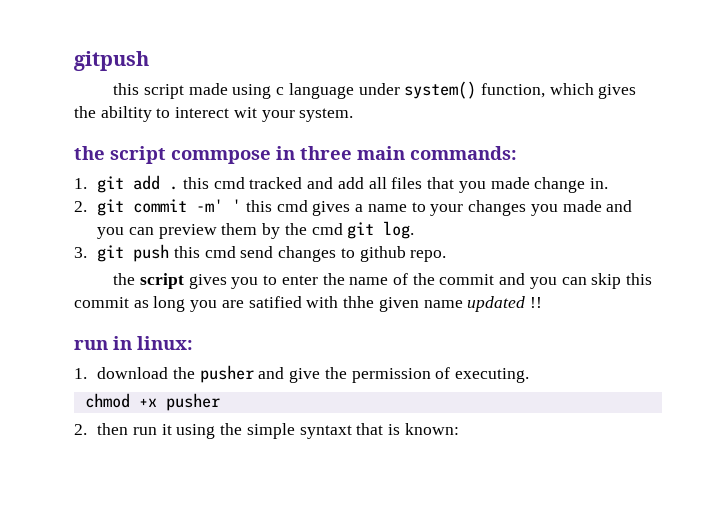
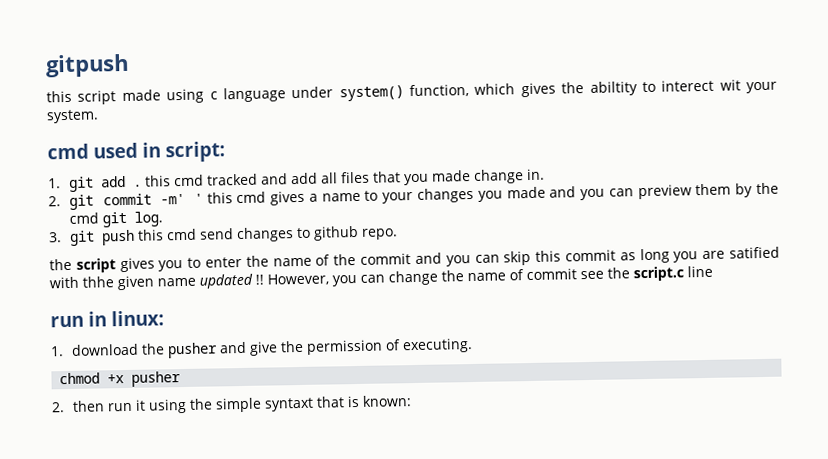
[74,146,517,164] the script commpose in three main commands: -> [47,141,226,163] cmd used in script:
(542, 302) none -> [267,265,713,287] However, you can change the name of commit see the script.c line

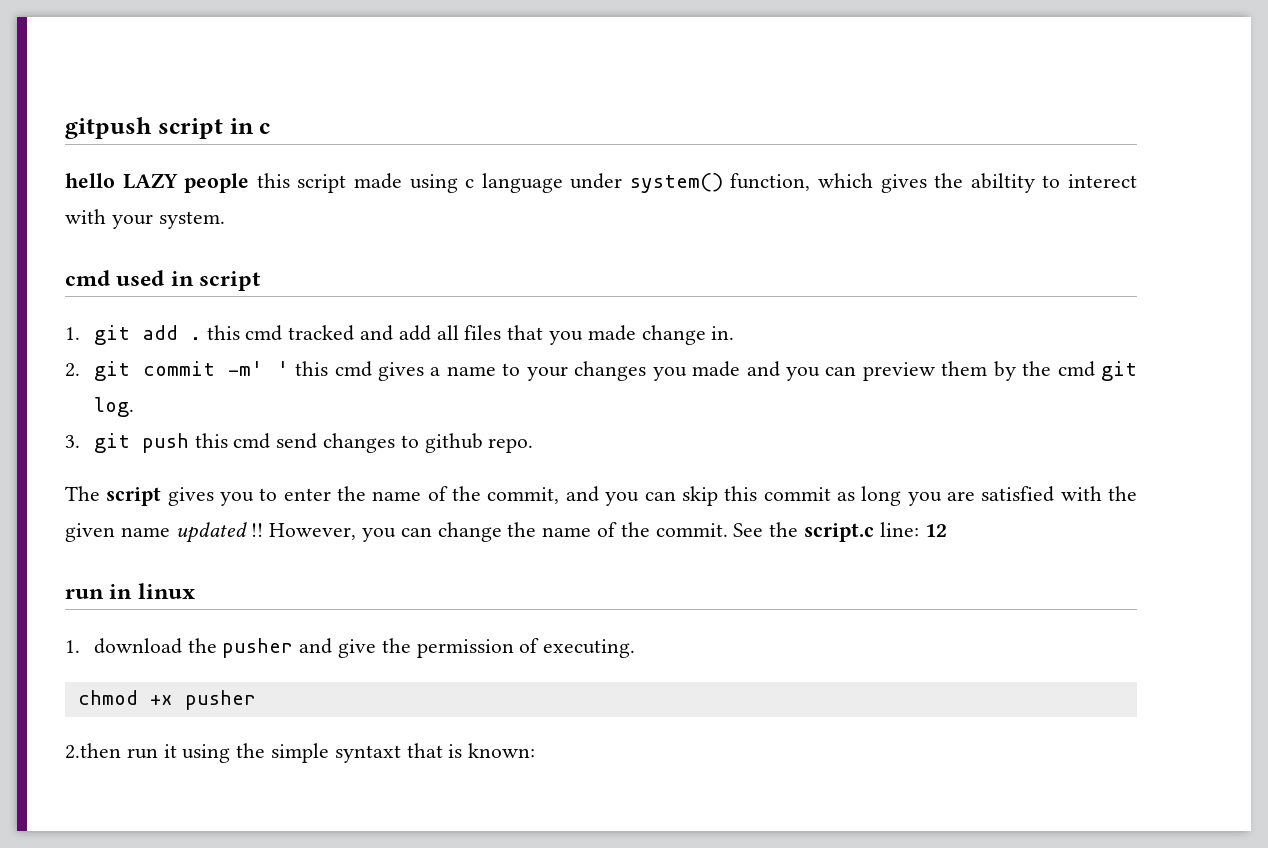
(129, 65) // -> [157,118,271,139] [65,173,250,193] script in c // hello LAZY people
[719,79,741,91] wit -> [65,209,106,224] with
[165,141,226,163] script: -> [199,271,262,291] script
[49,258,72,271] the -> [65,486,100,501] The
[360,253,412,265] commit -> [487,487,560,504] commit,
[729,246,781,259] [49,276,114,289] satified with thhe -> [981,486,1137,502] satisfied with the
[526,265,713,282] commit see the script.c line -> [620,522,947,542] the commit. See the script.c line: 12
[111,310,165,327] linux: -> [137,583,195,599] linux
[51,400,106,413] 2. then -> [65,743,121,759] 2.then

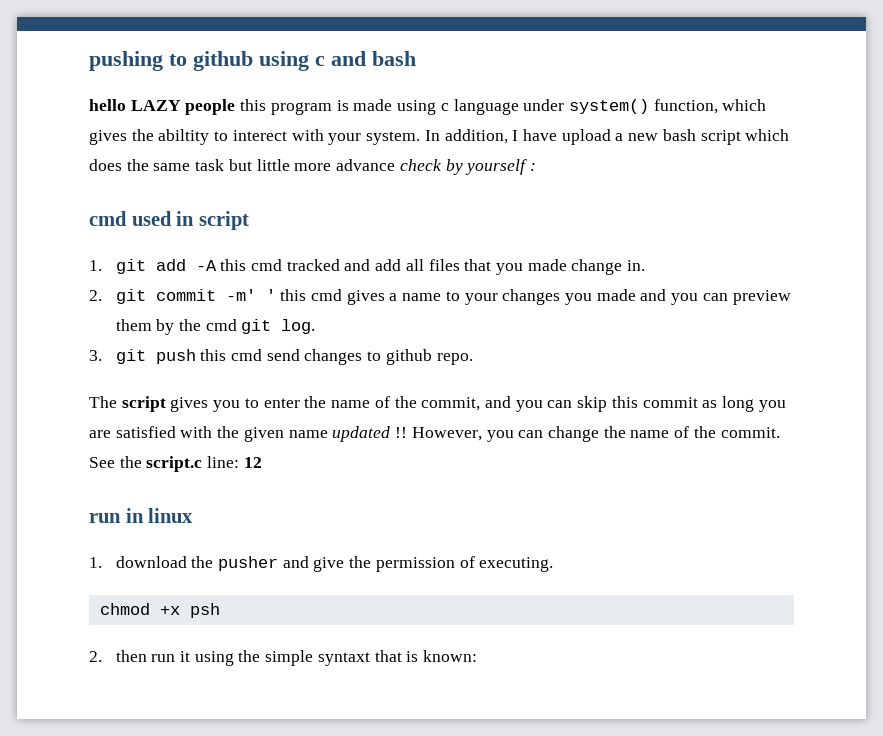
[65,117,271,139] gitpush script in c -> [89,51,416,71] pushing to github using c and bash
[297,174,347,193] script -> [270,100,349,115] program is
(225, 220) none -> [424,129,790,145] [89,159,536,175] In addition, I have upload a new bash script which does the same task but little more advance check by yourself :
[189,337,201,340] . -> [195,260,217,271] -A
[184,690,256,710] [65,743,121,759] pusher // 2.then -> [189,603,220,618] [89,650,147,662] psh // 2. then

